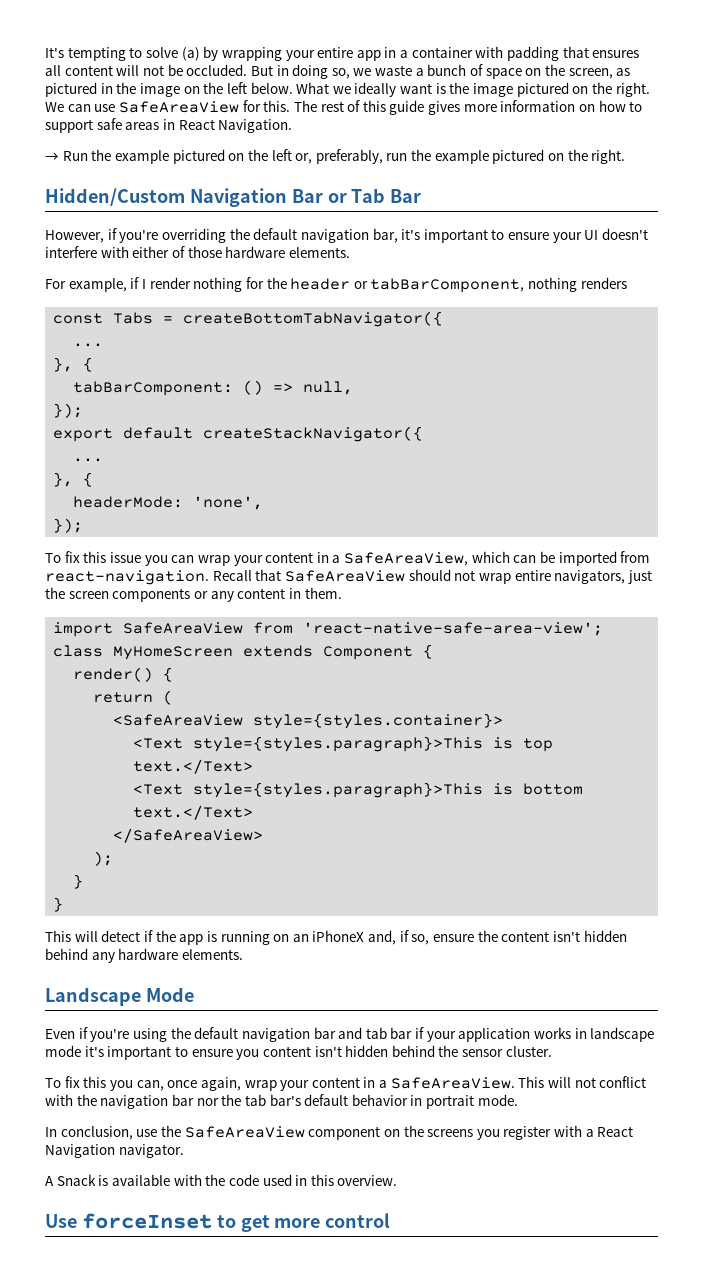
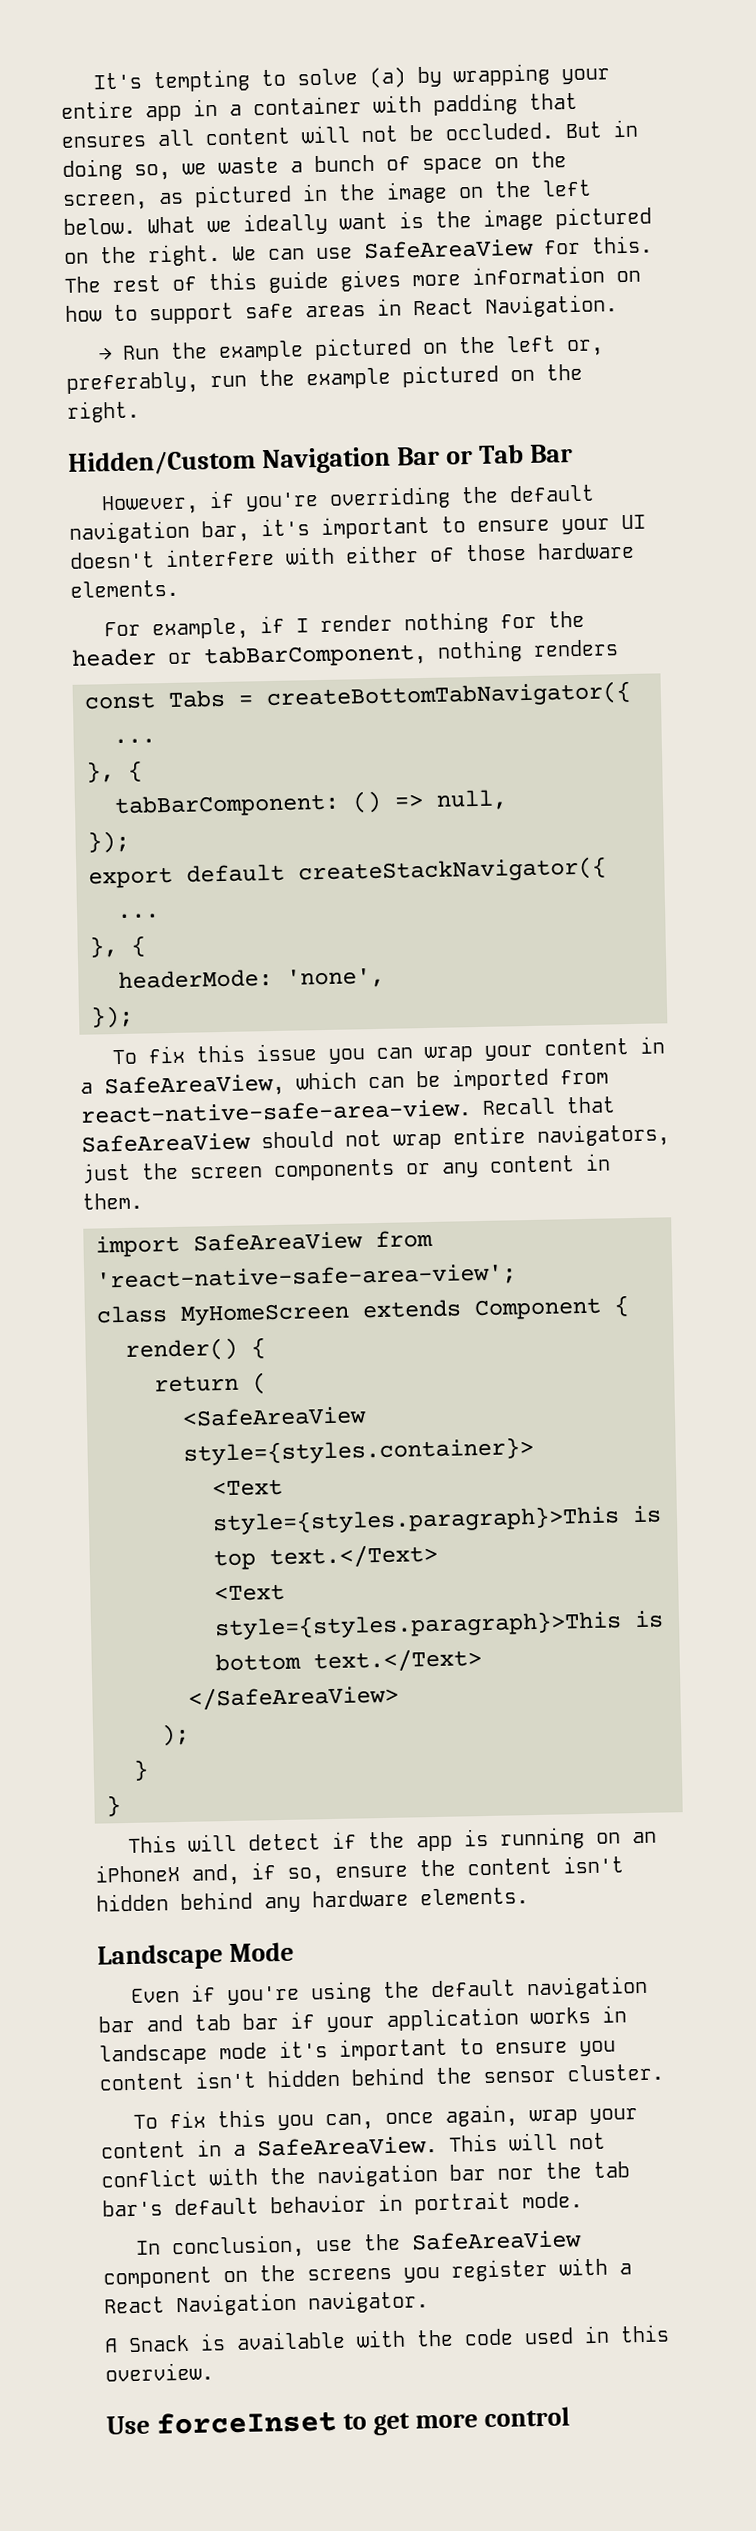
[45,570,209,585] react-navigation. -> [80,1099,472,1124] react-native-safe-area-view.

